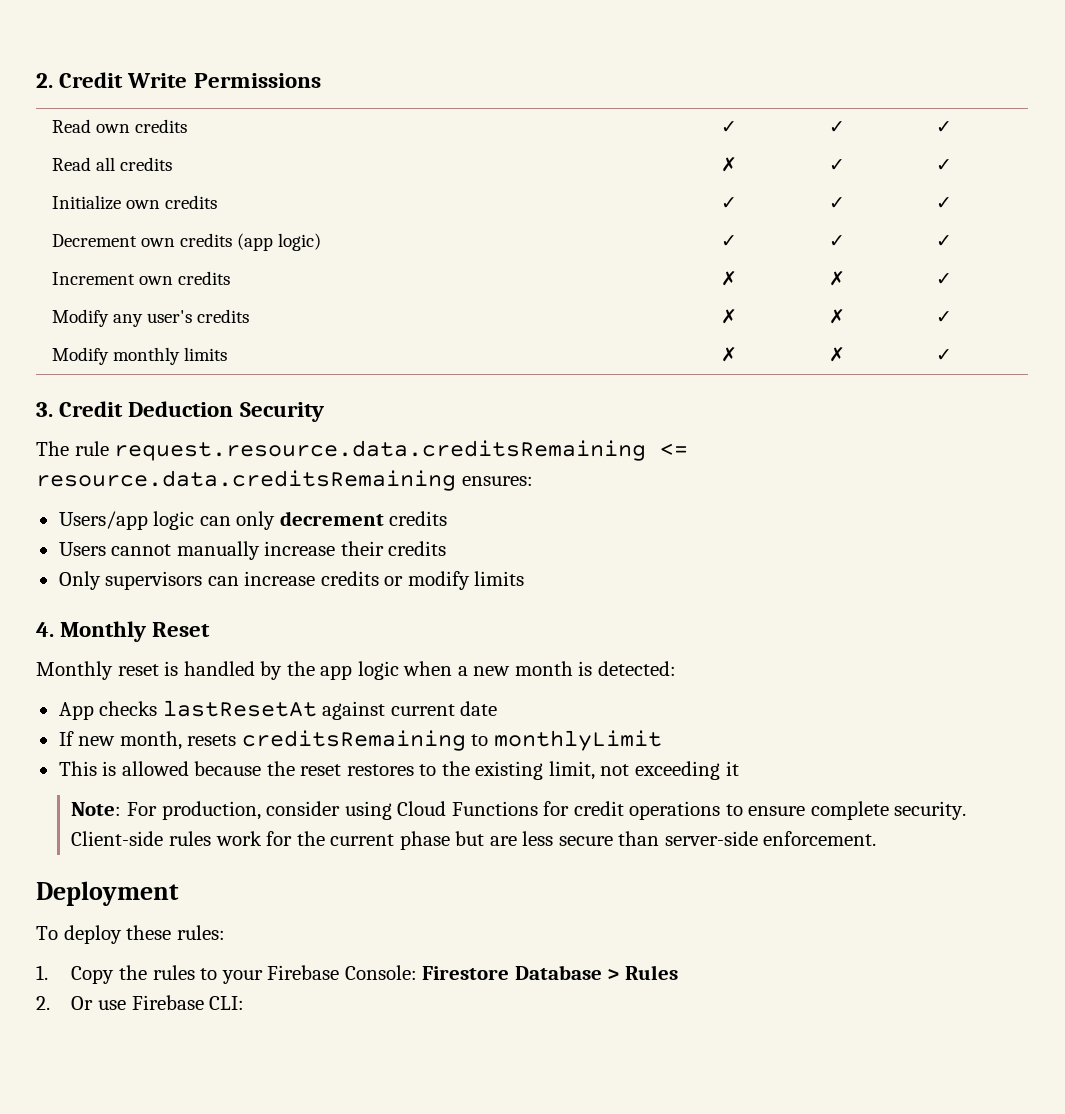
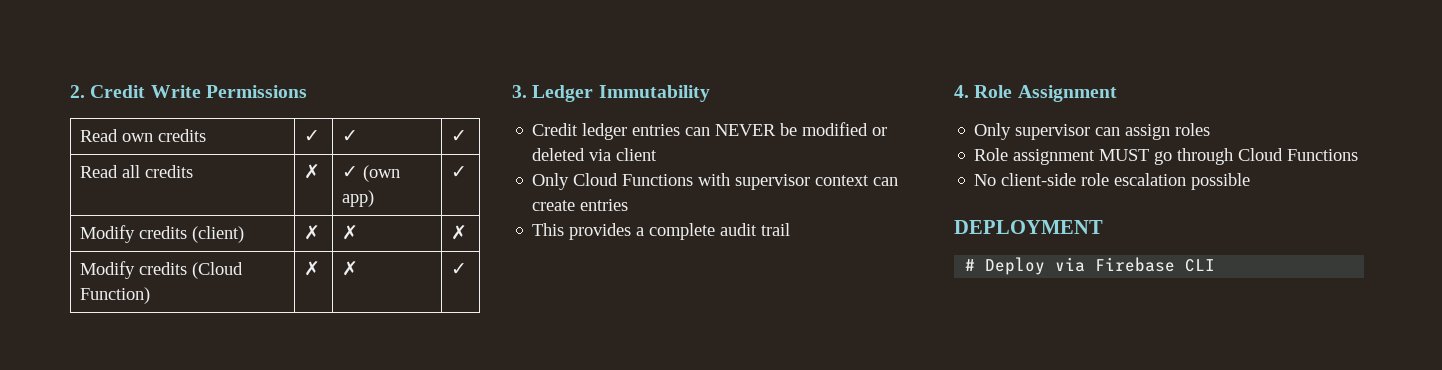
[936,159,953,171] [52,195,218,210] [721,197,738,209] [829,197,846,209] [936,197,953,209] [52,233,322,251] [721,235,738,247] [829,235,846,247] [936,235,953,247] [52,271,231,285] [721,271,738,286] [829,271,846,286] [936,273,953,285] [52,309,250,327] [721,309,738,324] [829,309,846,324] [936,311,953,323] [52,347,228,365] [721,347,738,362] [829,347,846,362] [936,349,953,361] [36,401,324,422] [36,440,689,461] [36,470,533,491] [58,511,448,530] [58,541,447,560] [58,571,525,590] [36,621,211,642] [36,661,676,680] [58,700,498,720] [58,730,662,751] [58,761,739,780] [71,801,967,820] [71,831,877,850] [36,881,179,906] [36,925,225,944] [36,965,678,984] [36,995,245,1010] | ✓ // Initialize own credits | ✓ | ✓ | ✓ // Decrement own credits (app logic) | ✓ | ✓ | ✓ // Increment own credits | ✗ | ✗ | ✓ // Modify any user's credits | ✗ | ✗ | ✓ // Modify monthly limits | ✗ | ✗ | ✓ // 3. Credit Deduction Security // The rule request.resource.data.creditsRemaining <= resource.data.creditsRemaining ensures: // Users/app logic can only decrement credits // Users cannot manually increase their credits // Only supervisors can increase credits or modify limits // 4. Monthly Reset // Monthly reset is handled by the app logic when a new month is detected: // App checks lastResetAt against current date // If new month, resets creditsRemaining to monthlyLimit // This is allowed because the reset restores to the existing limit, not exceeding it // Note: For production, consider using Cloud Functions for credit operations to ensure complete security. Client-side rules work for the current phase but are less secure than server-side enforcement. // Deployment // To deploy these rules: // 1. Copy the rules to your Firebase Console: Firestore Database > Rules // 2. Or use Firebase CLI: -> [363,165,401,182] [342,190,375,207] [451,166,468,178] [80,225,245,243] [304,225,321,240] [342,225,359,240] [451,225,468,240] [80,261,244,279] [80,287,151,304] [304,261,321,276] [342,261,359,276] [451,263,468,275] [512,85,710,102] [532,122,888,140] [532,148,658,161] [532,173,899,190] [532,199,629,211] [532,223,791,240] [954,85,1117,102] [974,123,1211,140] [974,148,1359,165] [974,173,1251,190] [954,220,1103,234] [965,257,1216,275] (own app) | ✓ // Modify credits (client) | ✗ | ✗ | ✗ // Modify credits (Cloud Function) | ✗ | ✗ | ✓ // 3. Ledger Immutability // Credit ledger entries can NEVER be modified or deleted via client // Only Cloud Functions with supervisor context can create entries // This provides a complete audit trail // 4. Role Assignment // Only supervisor can assign roles // Role assignment MUST go through Cloud Functions // No client-side role escalation possible // DEPLOYMENT // # Deploy via Firebase CLI

